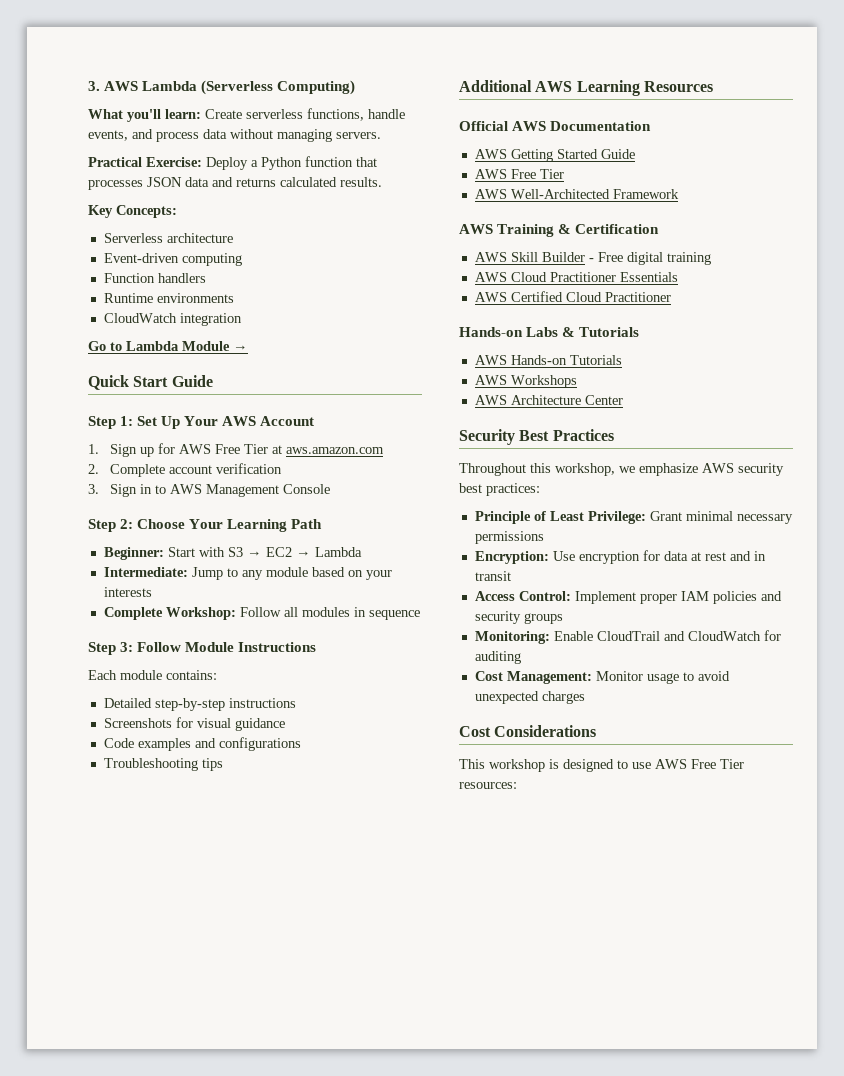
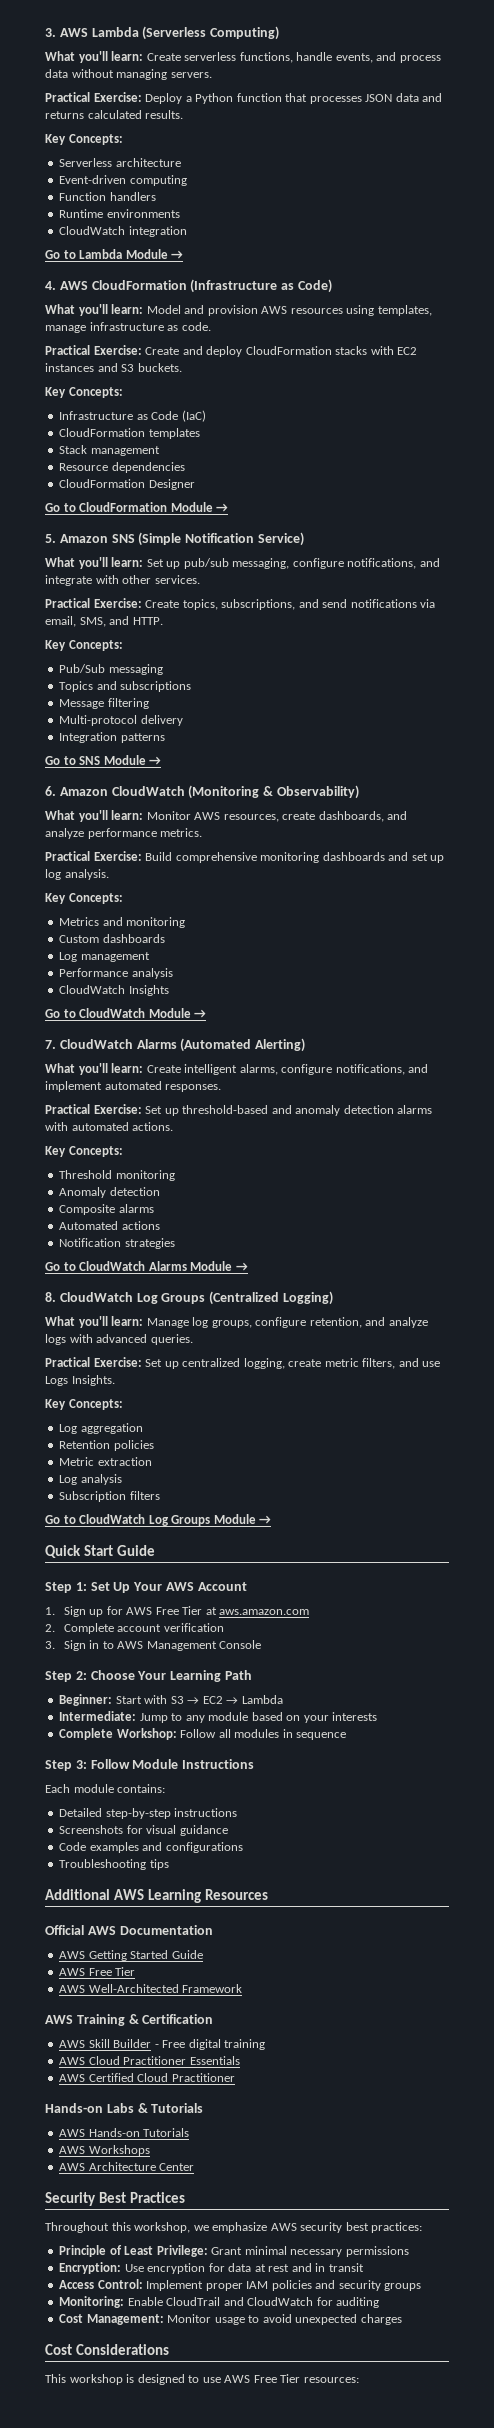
(248, 348) none -> [45,279,332,293] [45,304,432,316] [45,322,211,333] [45,345,418,357] [45,363,182,372] [45,387,123,398] [59,410,206,422] [59,428,200,439] [59,445,160,456] [59,462,185,473] [59,479,195,490] [45,502,229,512] [45,532,304,546] [45,557,440,569] [45,575,200,586] [45,598,436,610] [45,616,163,627] [45,640,123,651] [59,664,163,675] [59,681,192,692] [59,698,149,709] [59,715,183,726] [59,732,165,743] [45,755,162,765] [45,785,359,799] [45,810,408,822] [45,828,203,839] [45,851,445,863] [45,869,109,880] [45,893,123,904] [59,917,186,928] [59,934,165,943] [59,952,150,962] [59,968,173,979] [59,985,169,996] [45,1008,207,1018] [45,1038,306,1052] [45,1063,429,1075] [45,1081,222,1092] [45,1104,433,1116] [45,1122,174,1131] [45,1146,123,1157] [59,1170,175,1181] [59,1187,160,1198] [59,1204,154,1215] [59,1221,160,1230] [59,1238,175,1249] [45,1261,248,1271] [45,1291,333,1305] [45,1316,428,1328] [45,1334,193,1345] [45,1357,441,1369] [45,1375,115,1386] [45,1399,123,1410] [59,1423,143,1434] [59,1440,154,1451] [59,1457,152,1466] [59,1474,122,1485] [59,1491,160,1502] [45,1514,272,1526] // 4. AWS CloudFormation (Infrastructure as Code) // What you'll learn: Model and provision AWS resources using templates, manage infrastructure as code. // Practical Exercise: Create and deploy CloudFormation stacks with EC2 instances and S3 buckets. // Key Concepts: // Infrastructure as Code (IaC) // CloudFormation templates // Stack management // Resource dependencies // CloudFormation Designer // Go to CloudFormation Module → // 5. Amazon SNS (Simple Notification Service) // What you'll learn: Set up pub/sub messaging, configure notifications, and integrate with other services. // Practical Exercise: Create topics, subscriptions, and send notifications via email, SMS, and HTTP. // Key Concepts: // Pub/Sub messaging // Topics and subscriptions // Message filtering // Multi-protocol delivery // Integration patterns // Go to SNS Module → // 6. Amazon CloudWatch (Monitoring & Observability) // What you'll learn: Monitor AWS resources, create dashboards, and analyze performance metrics. // Practical Exercise: Build comprehensive monitoring dashboards and set up log analysis. // Key Concepts: // Metrics and monitoring // Custom dashboards // Log management // Performance analysis // CloudWatch Insights // Go to CloudWatch Module → // 7. CloudWatch Alarms (Automated Alerting) // What you'll learn: Create intelligent alarms, configure notifications, and implement automated responses. // Practical Exercise: Set up threshold-based and anomaly detection alarms with automated actions. // Key Concepts: // Threshold monitoring // Anomaly detection // Composite alarms // Automated actions // Notification strategies // Go to CloudWatch Alarms Module → // 8. CloudWatch Log Groups (Centralized Logging) // What you'll learn: Manage log groups, configure retention, and analyze logs with advanced queries. // Practical Exercise: Set up centralized logging, create metric filters, and use Logs Insights. // Key Concepts: // Log aggregation // Retention policies // Metric extraction // Log analysis // Subscription filters // Go to CloudWatch Log Groups Module →

